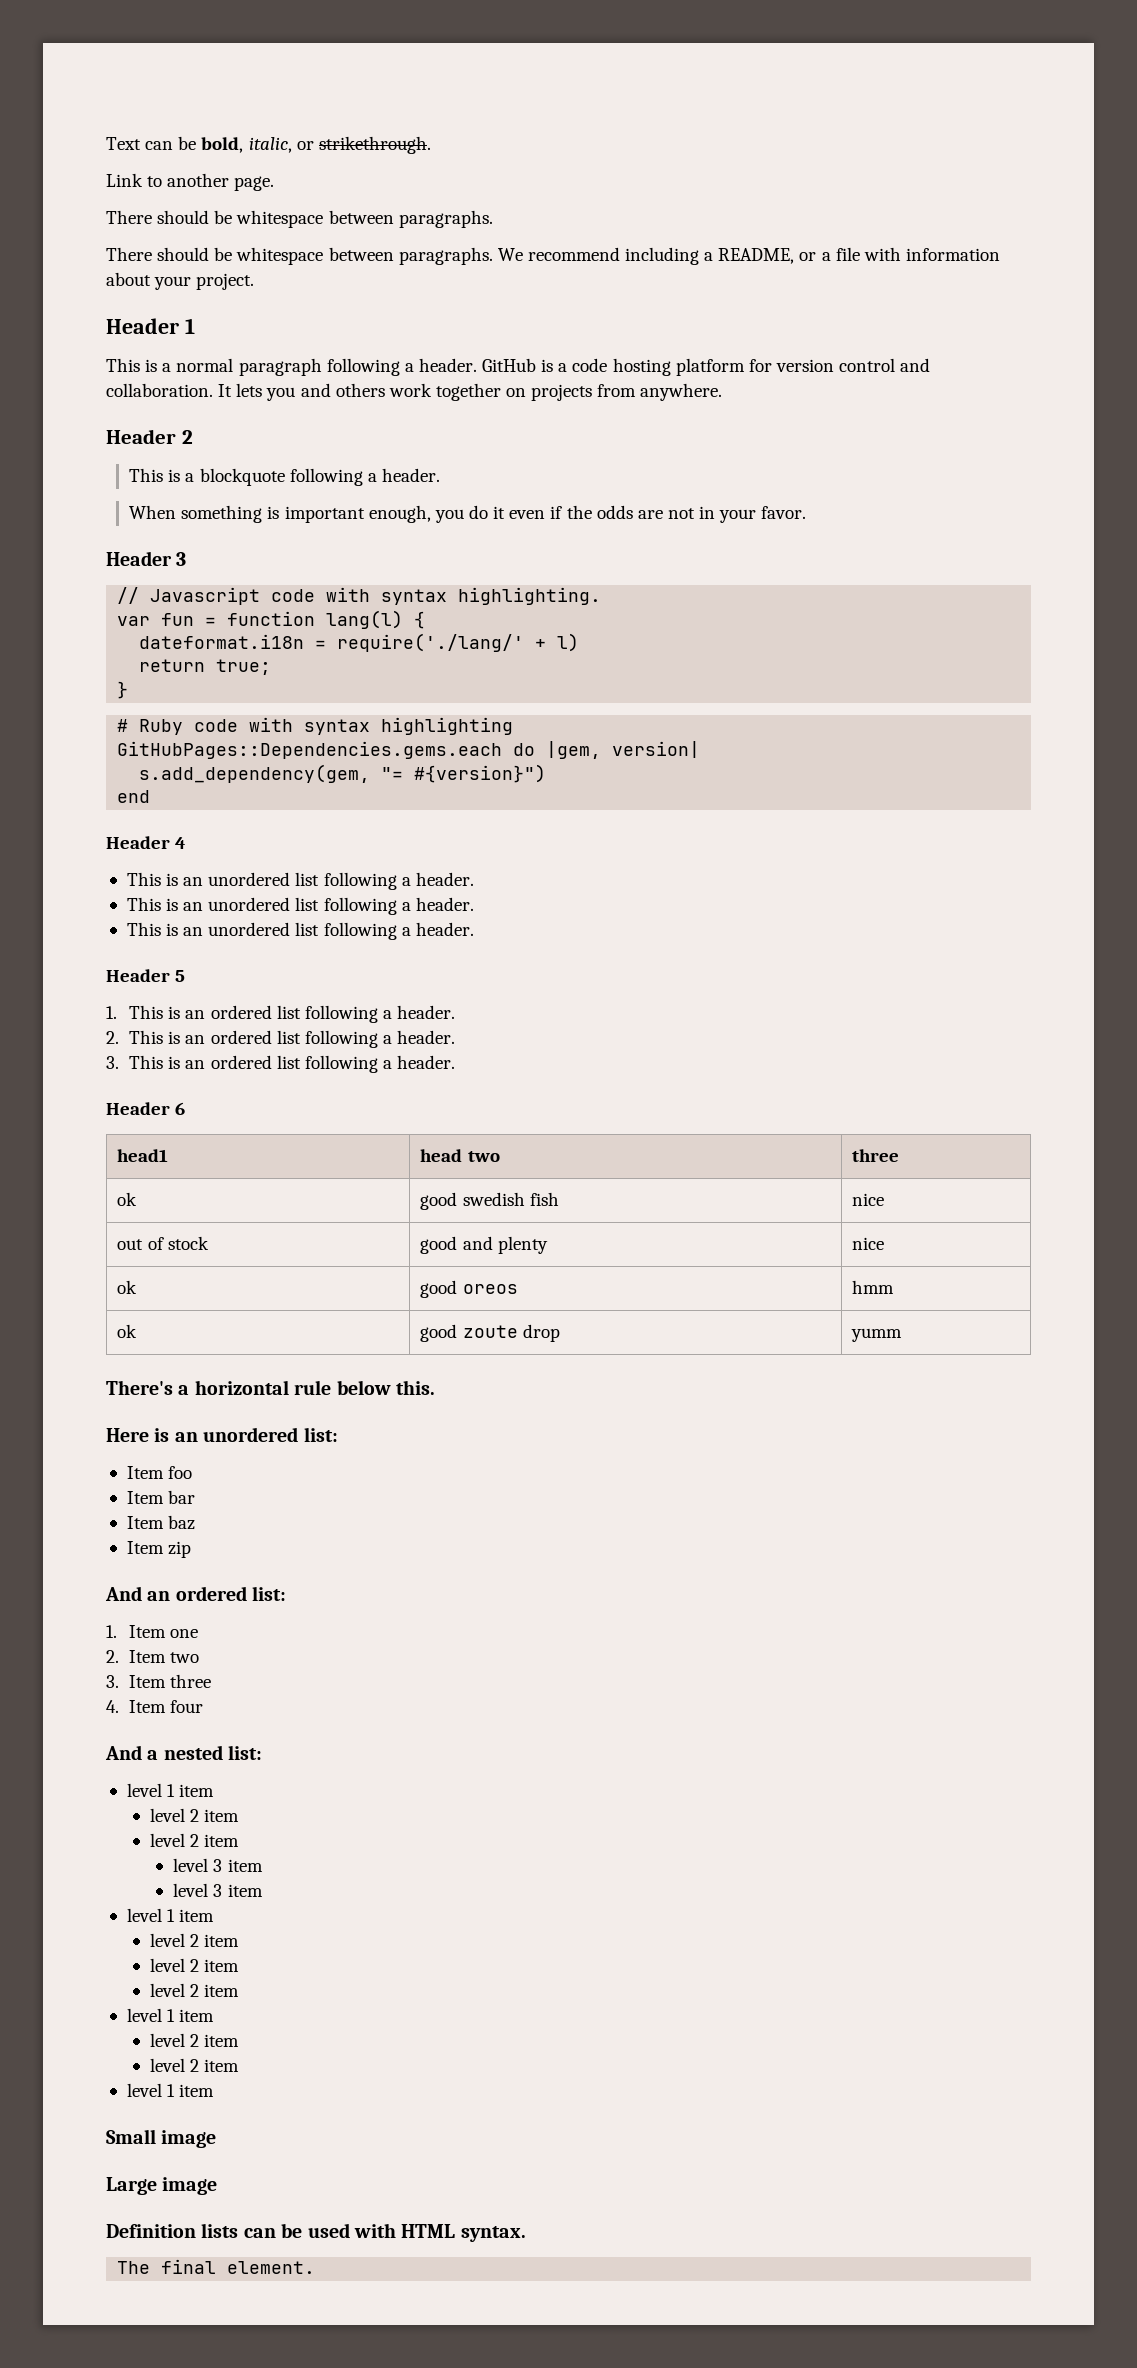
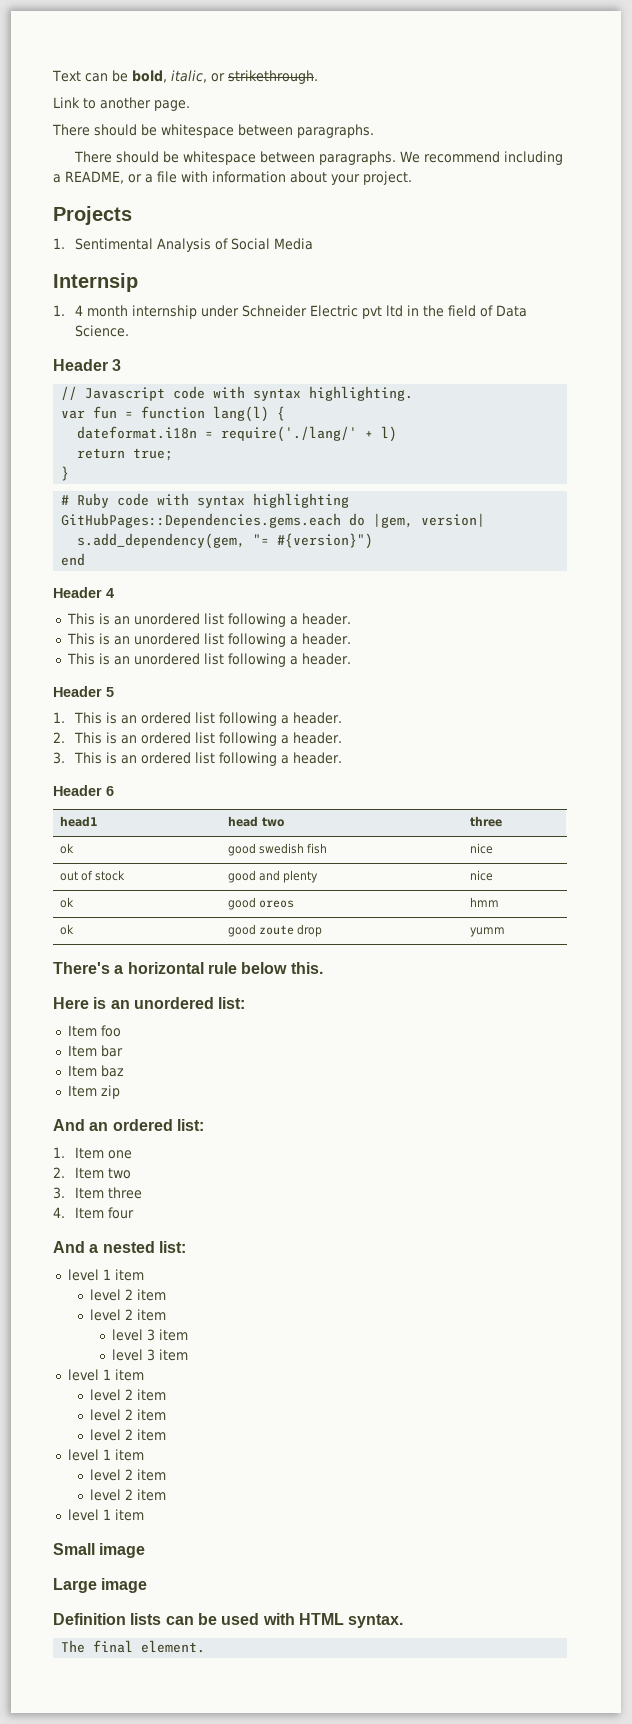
[106,318,195,334] [106,358,931,376] [106,383,723,401] [106,429,193,444] [129,468,440,486] [129,505,807,523] Header 1 // This is a normal paragraph following a header. GitHub is a code hosting platform for version control and collaboration. It lets you and others work together on projects from anywhere. // Header 2 // This is a blockquote following a header. // When something is important enough, you do it even if the odds are not in your favor. -> [53,206,132,225] [53,238,314,252] [53,273,138,292] [53,305,528,319] [75,325,130,337] Projects // 1. Sentimental Analysis of Social Media // Internsip // 1. 4 month internship under Schneider Electric pvt ltd in the field of Data Science.

